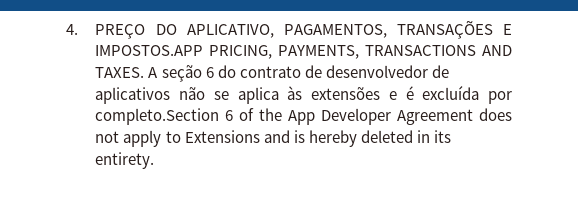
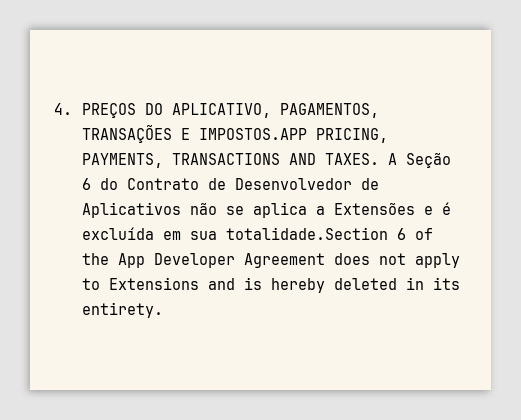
[95,24,146,39] PREÇO -> [81,103,136,118] PREÇOS
[161,65,202,82] seção -> [405,153,451,168] Seção
[239,65,449,78] [95,87,171,104] contrato de desenvolvedor de aplicativos -> [126,178,379,190] [81,202,181,218] Contrato de Desenvolvedor de Aplicativos
[287,86,381,100] às extensões -> [315,203,415,215] a Extensões
[487,91,512,104] [95,108,220,125] por completo.Section -> [162,227,388,240] em sua totalidade.Section

